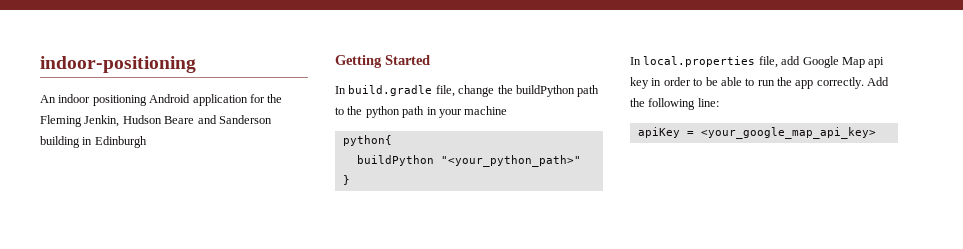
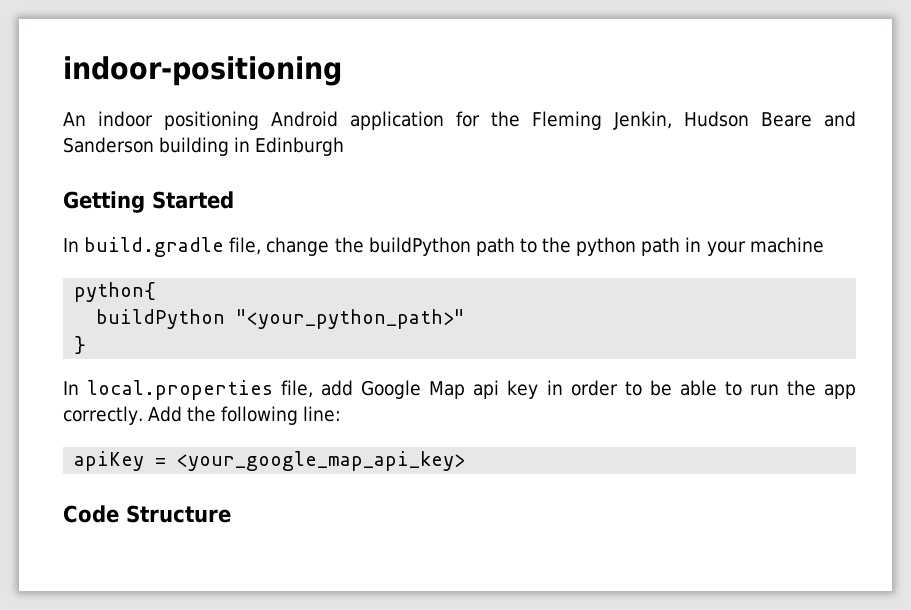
(876, 133) none -> [63,505,231,523] // Code Structure

